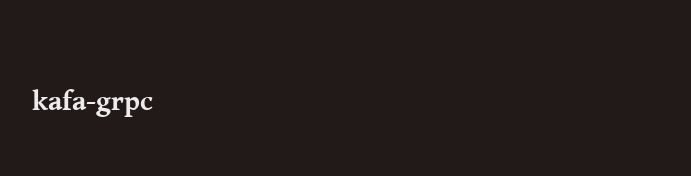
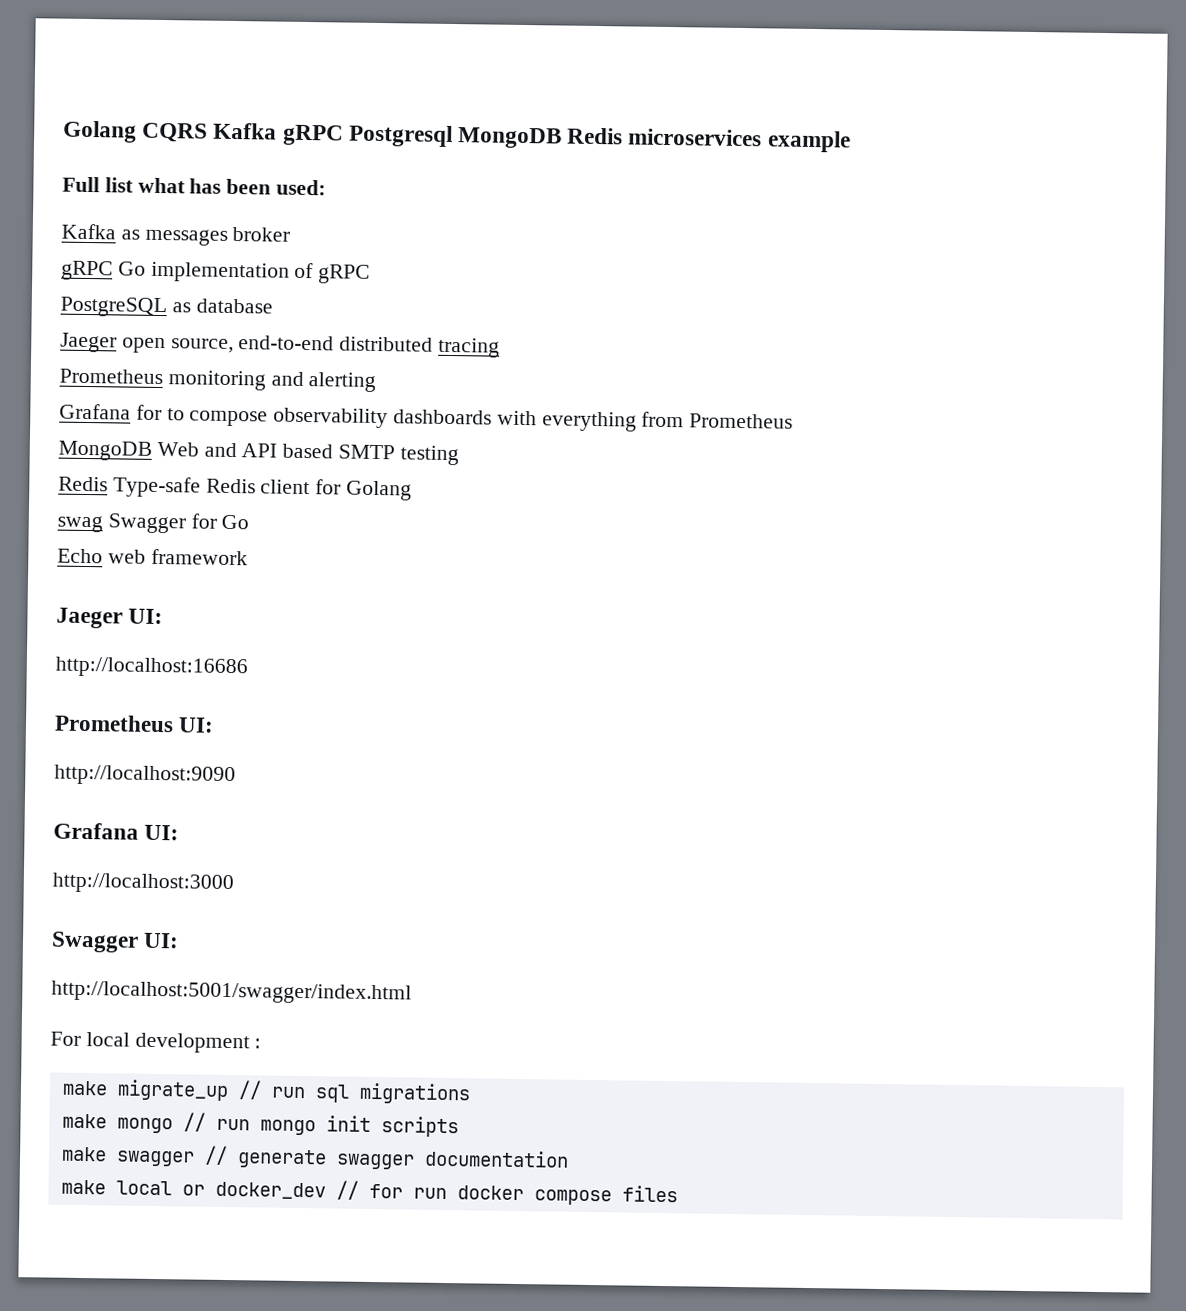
[32,89,153,117] kafa-grpc -> [63,120,851,153] [62,176,327,196] [61,223,291,246] [61,260,371,284] [60,296,273,318] [60,332,501,358] [59,368,377,392] [59,403,794,432] [58,440,459,466] [58,476,413,501] [57,513,250,534] [57,548,248,566] [56,607,164,629] [55,656,248,679] [54,714,215,733] [54,764,236,787] [53,822,180,841] [52,872,234,895] [51,931,180,953] [51,980,412,1005] [50,1031,262,1054] [61,1079,471,1105] [61,1112,459,1138] [60,1145,569,1170] [60,1179,678,1206] Golang CQRS Kafka gRPC Postgresql MongoDB Redis microservices example // Full list what has been used: // Kafka as messages broker // gRPC Go implementation of gRPC // PostgreSQL as database // Jaeger open source, end-to-end distributed tracing // Prometheus monitoring and alerting // Grafana for to compose observability dashboards with everything from Prometheus // MongoDB Web and API based SMTP testing // Redis Type-safe Redis client for Golang // swag Swagger for Go // Echo web framework // Jaeger UI: // http://localhost:16686 // Prometheus UI: // http://localhost:9090 // Grafana UI: // http://localhost:3000 // Swagger UI: // http://localhost:5001/swagger/index.html // For local development : // make migrate_up // run sql migrations // make mongo // run mongo init scripts // make swagger // generate swagger documentation // make local or docker_dev // for run docker compose files

